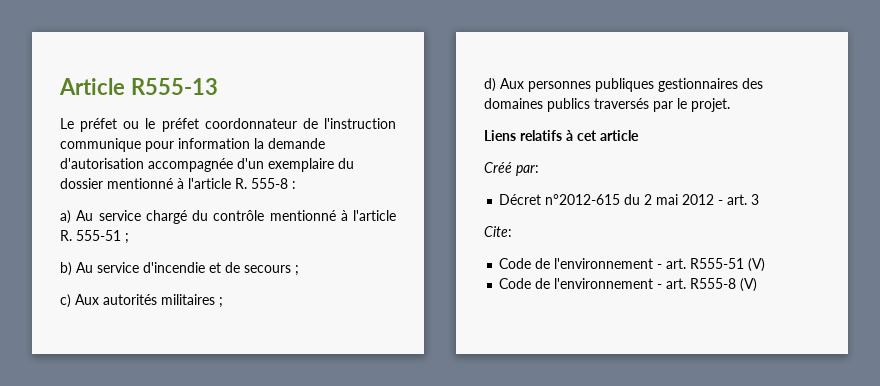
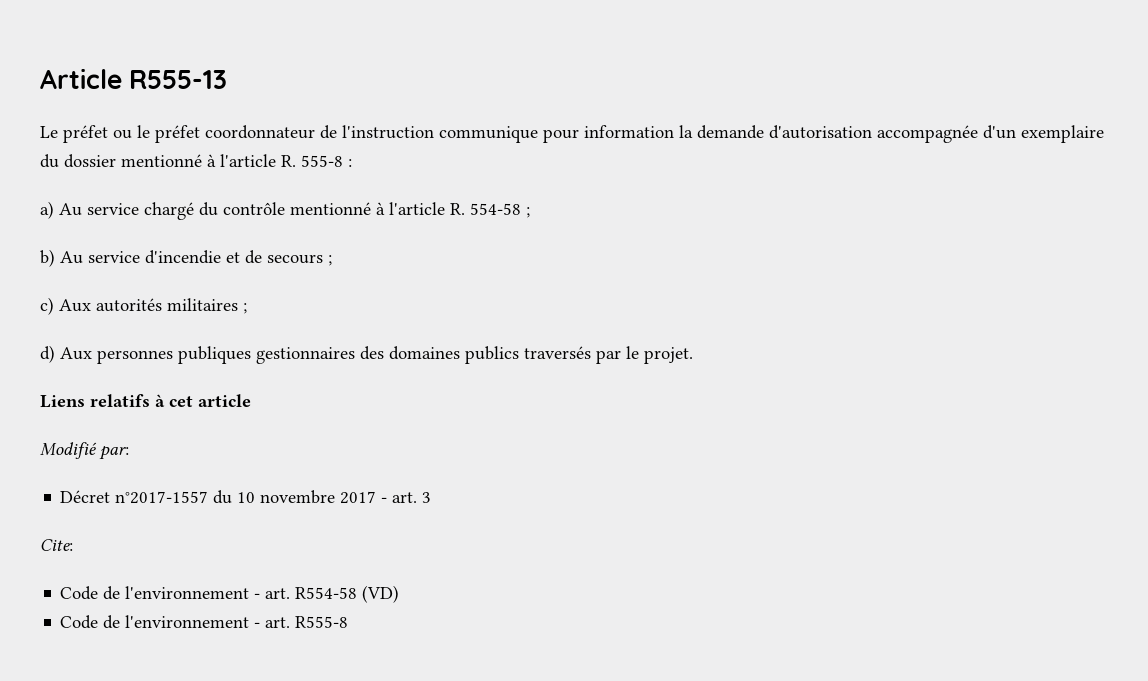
[76,230,121,241] 555-51 -> [470,203,521,215] 554-58
[484,162,512,173] Créé -> [40,442,97,459] Modifié
[545,194,715,205] n°2012-615 du 2 mai 2012 -> [115,490,377,504] n°2017-1557 du 10 novembre 2017
[690,258,766,272] R555-51 (V) -> [295,585,400,603] R554-58 (VD)
[740,278,758,292] (V) -> (349, 622) none

